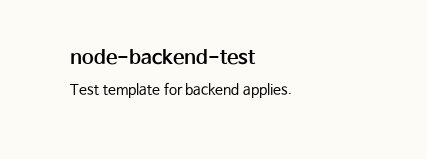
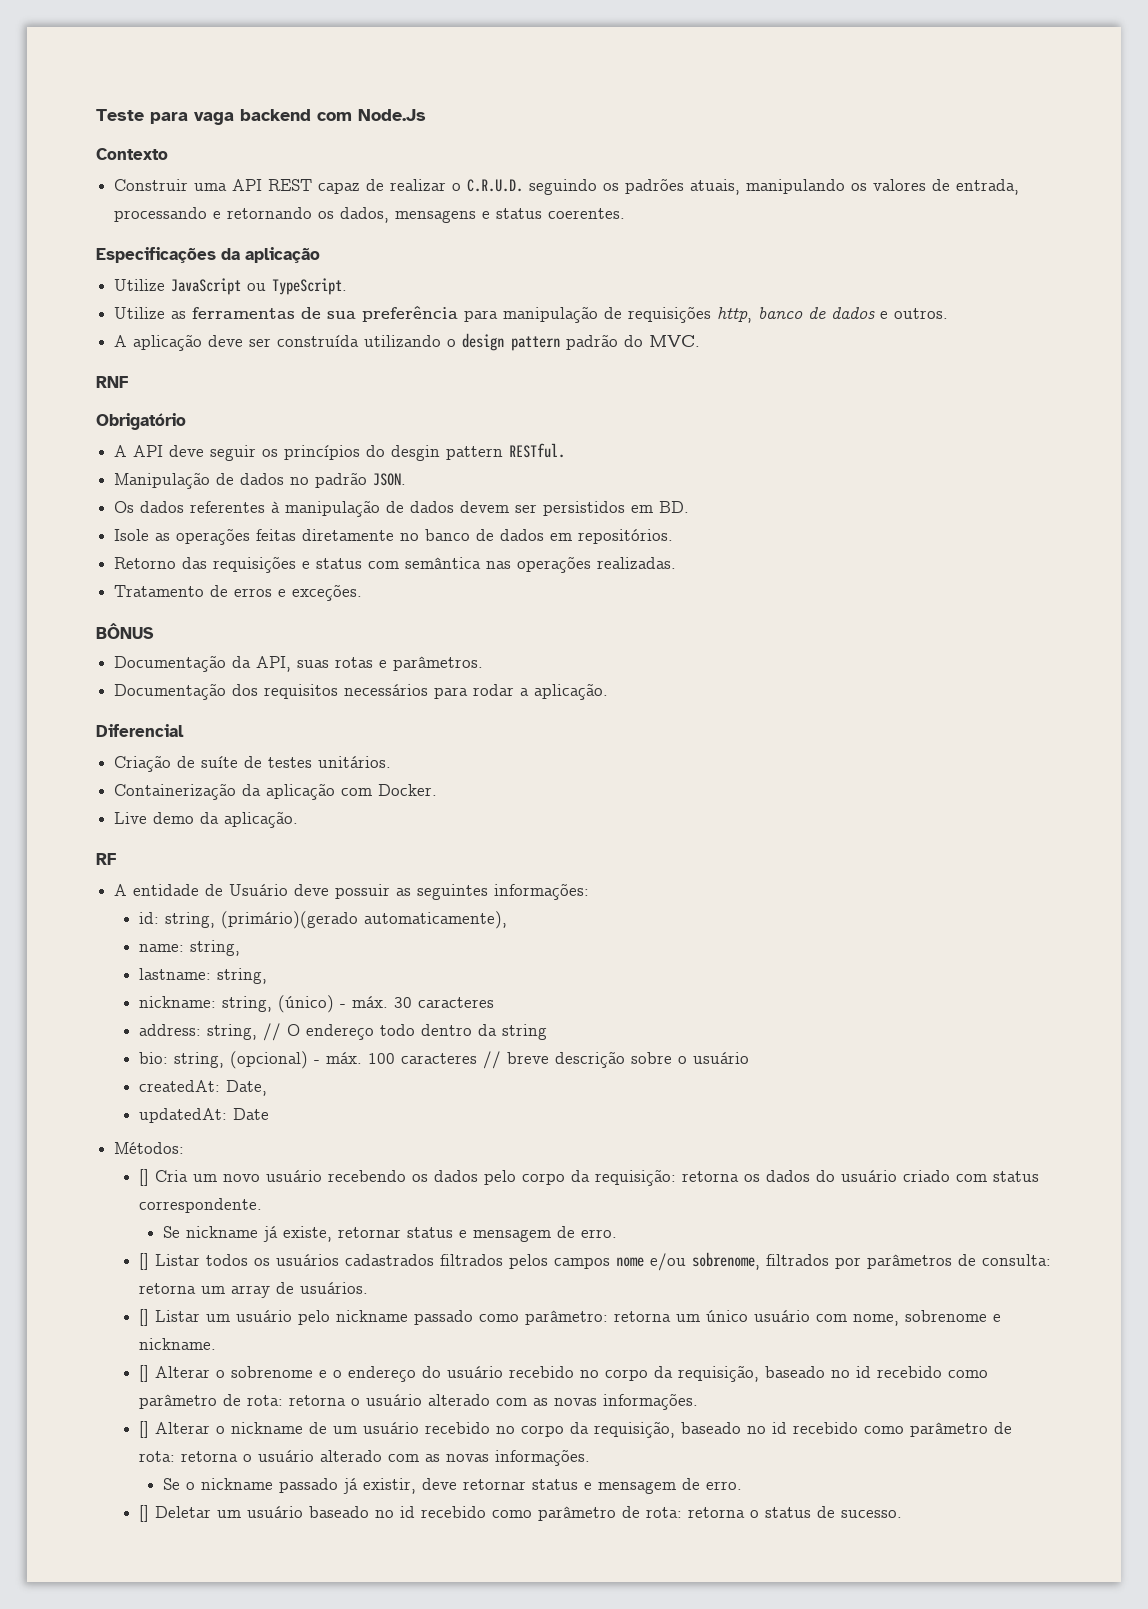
[70,49,256,65] [70,82,293,98] node-backend-test // Test template for backend applies. -> [96,109,426,125] [96,148,168,160] [114,178,1020,195] [114,207,626,223] [96,247,320,263] [114,278,348,295] [114,306,949,323] [114,333,701,351] [96,376,128,388] [96,413,186,430] [114,443,566,461] [114,472,407,489] [114,500,690,517] [114,528,674,545] [114,556,677,573] [114,584,363,601] [96,623,154,639] [114,655,484,672] [114,683,609,700] [96,724,184,737] [114,755,392,772] [114,783,438,800] [114,811,299,828] [96,853,116,865] [114,883,590,900] [138,911,507,929] [138,940,240,956] [138,968,267,984] [138,995,494,1013] [138,1023,547,1041] [138,1051,749,1069] [138,1080,267,1096] [138,1108,269,1123] [114,1142,185,1154] [138,1169,1039,1186] [138,1198,262,1213] [163,1226,618,1242] [138,1252,1051,1271] [138,1282,368,1298] [138,1309,1001,1326] [138,1338,216,1350] [138,1365,988,1382] [138,1393,698,1410] [138,1421,1012,1438] [138,1449,590,1466] [163,1478,743,1494] [138,1505,902,1522] Teste para vaga backend com Node.Js // Contexto // Construir uma API REST capaz de realizar o C.R.U.D. seguindo os padrões atuais, manipulando os valores de entrada, processando e retornando os dados, mensagens e status coerentes. // Especificações da aplicação // Utilize JavaScript ou TypeScript. // Utilize as ferramentas de sua preferência para manipulação de requisições http, banco de dados e outros. // A aplicação deve ser construída utilizando o design pattern padrão do MVC. // RNF // Obrigatório // A API deve seguir os princípios do desgin pattern RESTful. // Manipulação de dados no padrão JSON. // Os dados referentes à manipulação de dados devem ser persistidos em BD. // Isole as operações feitas diretamente no banco de dados em repositórios. // Retorno das requisições e status com semântica nas operações realizadas. // Tratamento de erros e exceções. // BÔNUS // Documentação da API, suas rotas e parâmetros. // Documentação dos requisitos necessários para rodar a aplicação. // Diferencial // Criação de suíte de testes unitários. // Containerização da aplicação com Docker. // Live demo da aplicação. // RF // A entidade de Usuário deve possuir as seguintes informações: // id: string, (primário)(gerado automaticamente), // name: string, // lastname: string, // nickname: string, (único) - máx. 30 caracteres // address: string, // O endereço todo dentro da string // bio: string, (opcional) - máx. 100 caracteres // breve descrição sobre o usuário // createdAt: Date, // updatedAt: Date // Métodos: // [] Cria um novo usuário recebendo os dados pelo corpo da requisição: retorna os dados do usuário criado com status correspondente. // Se nickname já existe, retornar status e mensagem de erro. // [] Listar todos os usuários cadastrados filtrados pelos campos nome e/ou sobrenome, filtrados por parâmetros de consulta: retorna um array de usuários. // [] Listar um usuário pelo nickname passado como parâmetro: retorna um único usuário com nome, sobrenome e nickname. // [] Alterar o sobrenome e o endereço do usuário recebido no corpo da requisição, baseado no id recebido como parâmetro de rota: retorna o usuário alterado com as novas informações. // [] Alterar o nickname de um usuário recebido no corpo da requisição, baseado no id recebido como parâmetro de rota: retorna o usuário alterado com as novas informações. // Se o nickname passado já existir, deve retornar status e mensagem de erro. // [] Deletar um usuário baseado no id recebido como parâmetro de rota: retorna o status de sucesso.

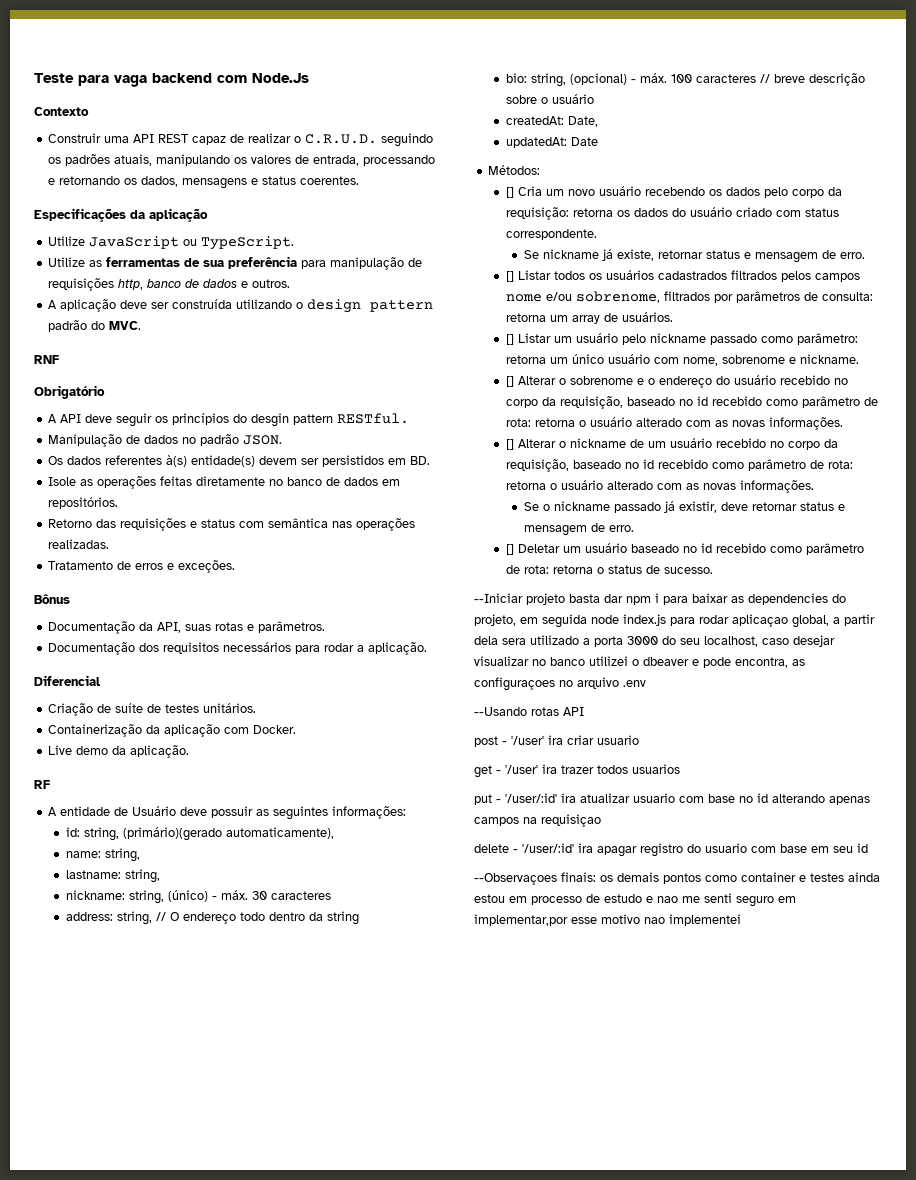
[271,500,455,517] à manipulação de dados -> [166,455,256,467] à(s) entidade(s)
[96,623,154,639] BÔNUS -> [34,594,70,604] Bônus
(902, 1514) none -> [474,593,846,605] [474,614,875,628] [474,635,835,647] [474,656,805,668] [474,677,646,691] [474,707,584,716] [474,735,639,747] [474,764,680,778] [474,793,870,805] [474,814,601,827] [474,843,868,857] [474,872,880,885] [474,893,796,907] [474,914,741,926] // --Iniciar projeto basta dar npm i para baixar as dependencies do projeto, em seguida node index.js para rodar aplicaçao global, a partir dela sera utilizado a porta 3000 do seu localhost, caso desejar visualizar no banco utilizei o dbeaver e pode encontra, as configuraçoes no arquivo .env // --Usando rotas API // post - '/user' ira criar usuario // get - '/user' ira trazer todos usuarios // put - '/user/:id' ira atualizar usuario com base no id alterando apenas campos na requisiçao // delete - '/user/:id' ira apagar registro do usuario com base em seu id // --Observaçoes finais: os demais pontos como container e testes ainda estou em processo de estudo e nao me senti seguro em implementar,por esse motivo nao implementei

